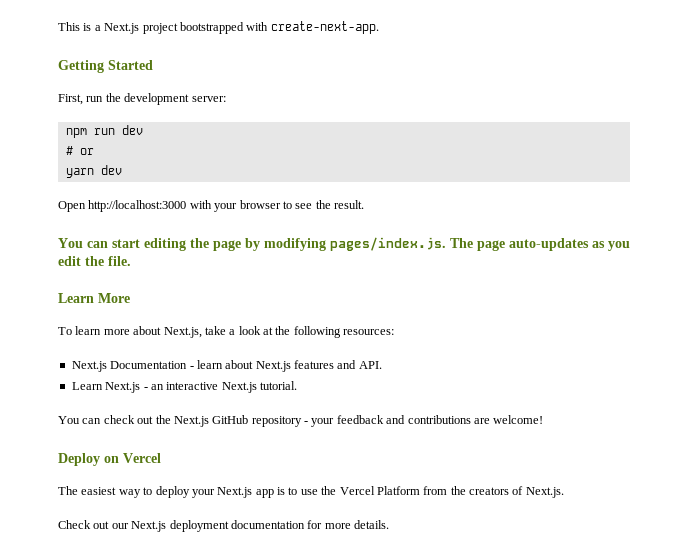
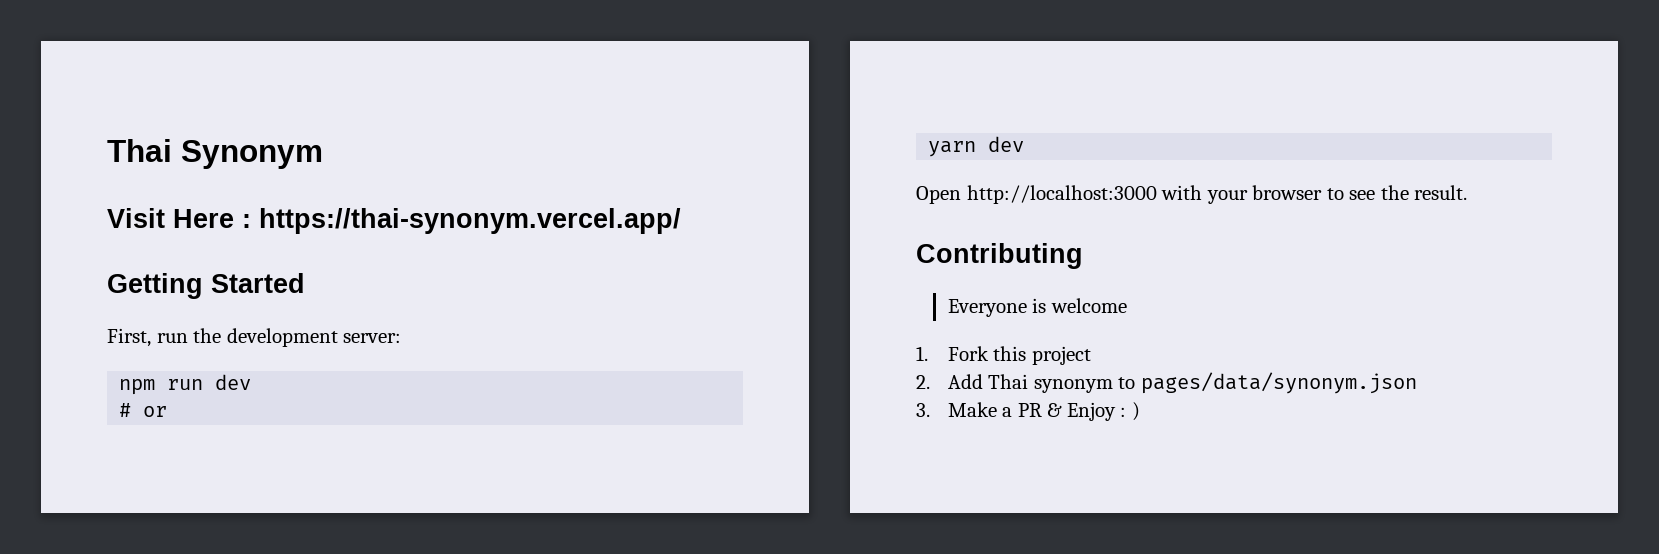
[58,21,379,34] This is a Next.js project bootstrapped with create-next-app. -> [107,139,323,169] [107,208,681,234] Thai Synonym // Visit Here : https://thai-synonym.vercel.app/
[58,237,630,251] [58,256,131,266] [58,293,130,303] [58,326,395,338] [71,360,382,372] [71,381,297,393] [58,415,544,427] [58,453,161,466] [58,486,564,498] [58,520,389,532] You can start editing the page by modifying pages/index.js. The page auto-updates as you edit the file. // Learn More // To learn more about Next.js, take a look at the following resources: // Next.js Documentation - learn about Next.js features and API. // Learn Next.js - an interactive Next.js tutorial. // You can check out the Next.js GitHub repository - your feedback and contributions are welcome! // Deploy on Vercel // The easiest way to deploy your Next.js app is to use the Vercel Platform from the creators of Next.js. // Check out our Next.js deployment documentation for more details. -> [916,243,1083,269] [947,298,1127,317] [916,346,1091,365] [916,372,1417,394] [916,402,1140,421] Contributing // Everyone is welcome // 1. Fork this project // 2. Add Thai synonym to pages/data/synonym.json // 3. Make a PR & Enjoy : )

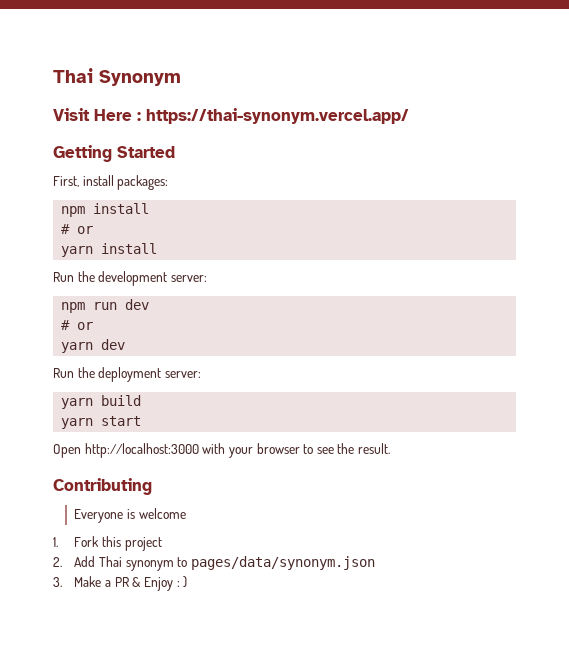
[156,333,188,343] run -> [82,175,169,190] [61,203,150,217] [61,224,94,234] [61,243,158,257] [53,272,74,282] install packages: // npm install // # or // yarn install // Run
(1025, 144) none -> [53,367,201,382] [61,395,142,409] [61,416,142,429] // Run the deployment server: // yarn build // yarn start

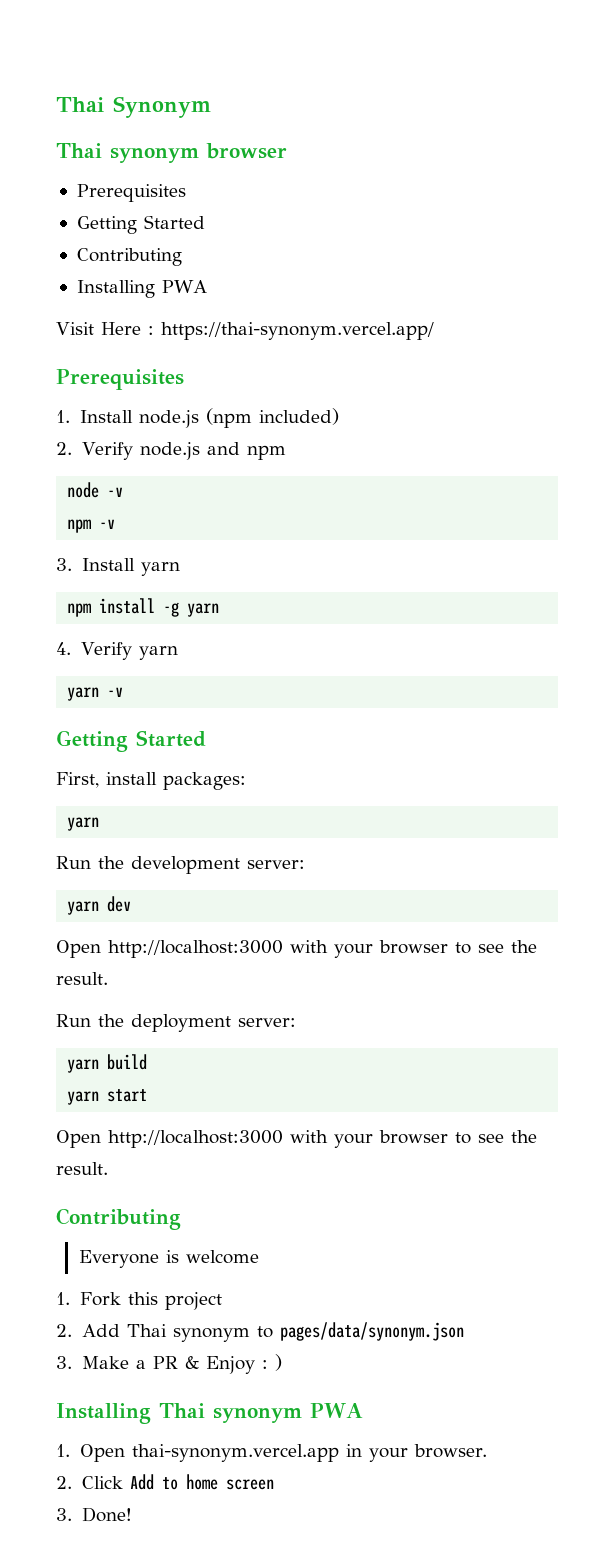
[53,108,409,124] Visit Here : https://thai-synonym.vercel.app/ -> [56,143,287,163] [76,184,186,202] [76,215,205,234] [76,248,182,266] [76,280,207,298] [56,322,434,340] [56,369,184,390] [56,408,339,428] [56,442,287,460] [67,482,124,498] [67,519,116,533] [56,558,180,576] [67,598,220,617] [56,642,179,660] [67,687,124,701] Thai synonym browser // Prerequisites // Getting Started // Contributing // Installing PWA // Visit Here : https://thai-synonym.vercel.app/ // Prerequisites // 1. Install node.js (npm included) // 2. Verify node.js and npm // node -v // npm -v // 3. Install yarn // npm install -g yarn // 4. Verify yarn // yarn -v
[61,203,150,217] [61,224,94,234] [61,243,158,257] // npm install // # or // yarn install -> [67,817,100,831] // yarn
[61,299,150,313] [61,320,94,330] [61,339,126,353] npm run dev // # or // yarn dev -> [67,896,132,915] [56,940,537,958] [56,972,108,985] yarn dev // Open http://localhost:3000 with your browser to see the result.
(188, 582) none -> [56,1403,363,1424] [56,1444,488,1462] [56,1474,274,1490] [56,1507,132,1522] // Installing Thai synonym PWA // 1. Open thai-synonym.vercel.app in your browser. // 2. Click Add to home screen // 3. Done!

